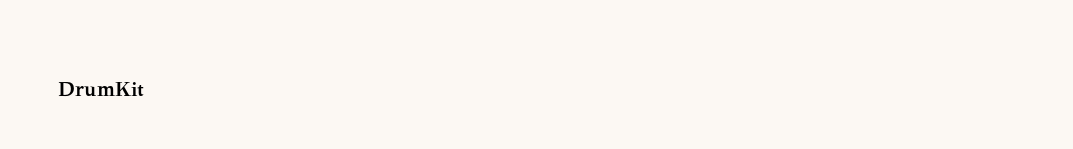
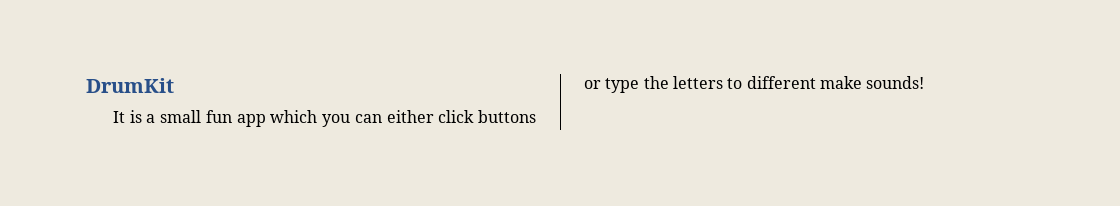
(144, 89) none -> [112,110,537,127] [584,76,925,93] // It is a small fun app which you can either click buttons or type the letters to different make sounds!

